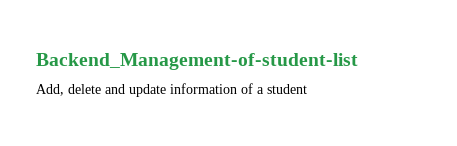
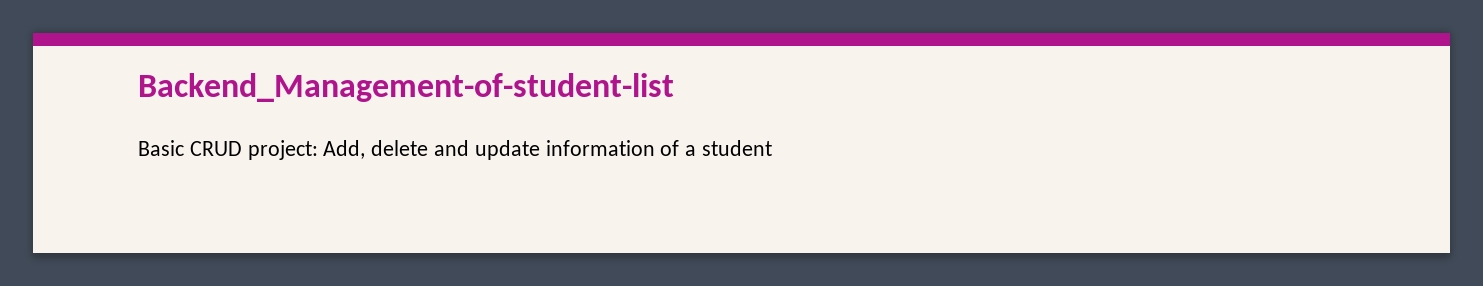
(358, 61) none -> [138,140,318,160] Basic CRUD project:

